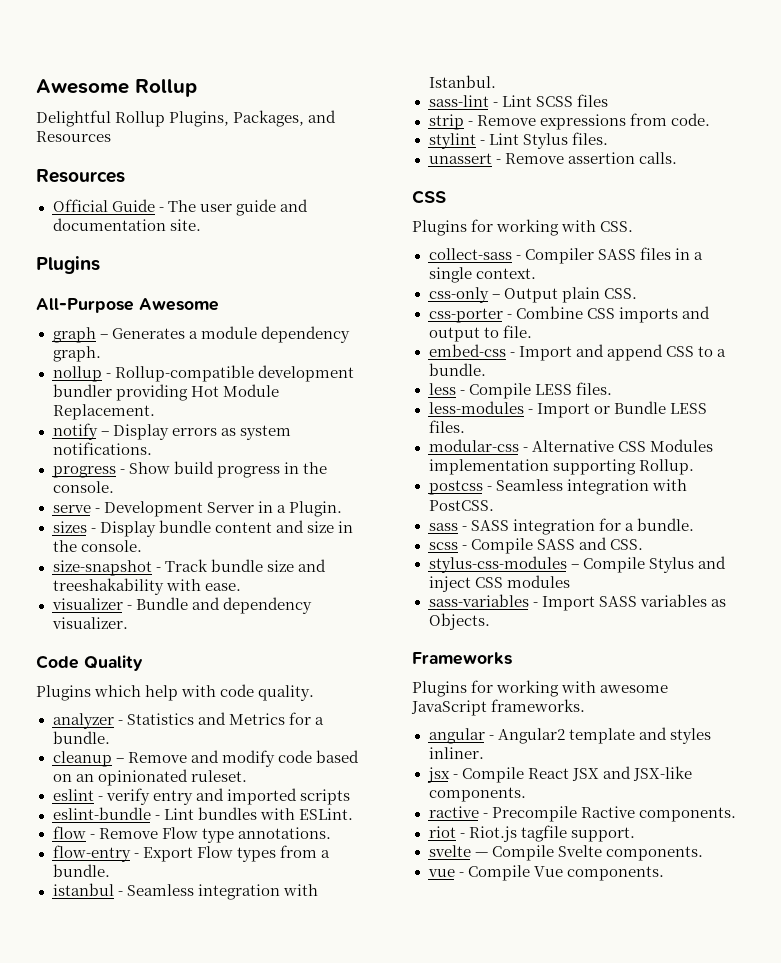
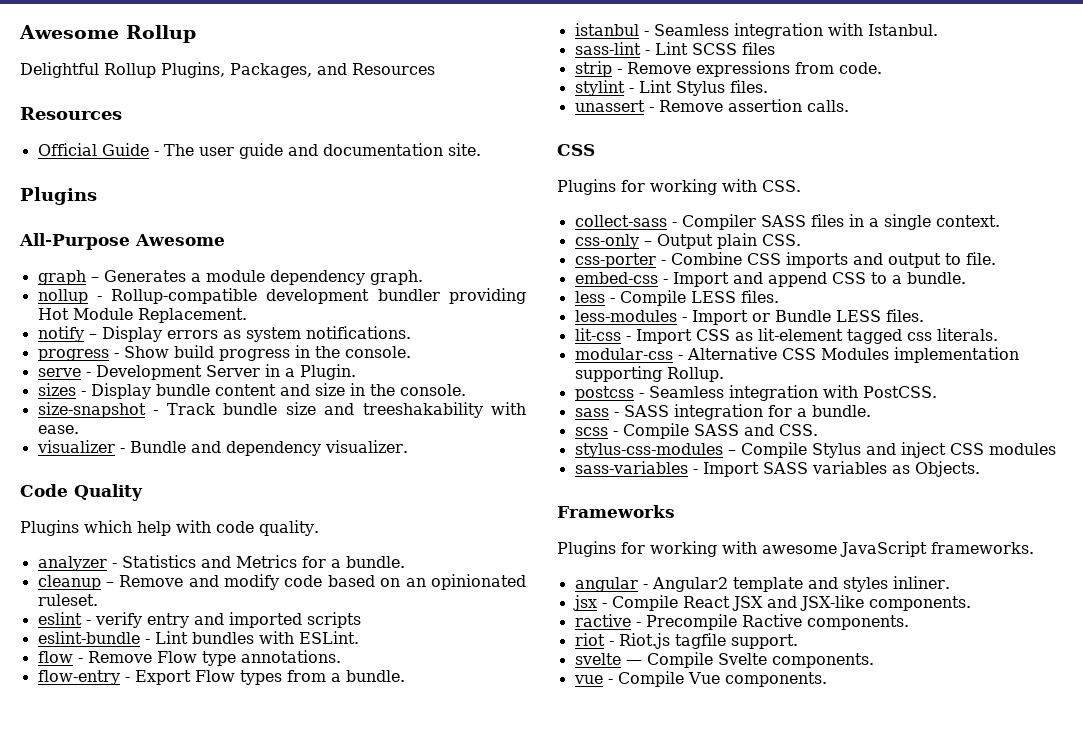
(465, 426) none -> [574,328,998,344] // lit-css - Import CSS as lit-element tagged css literals.

